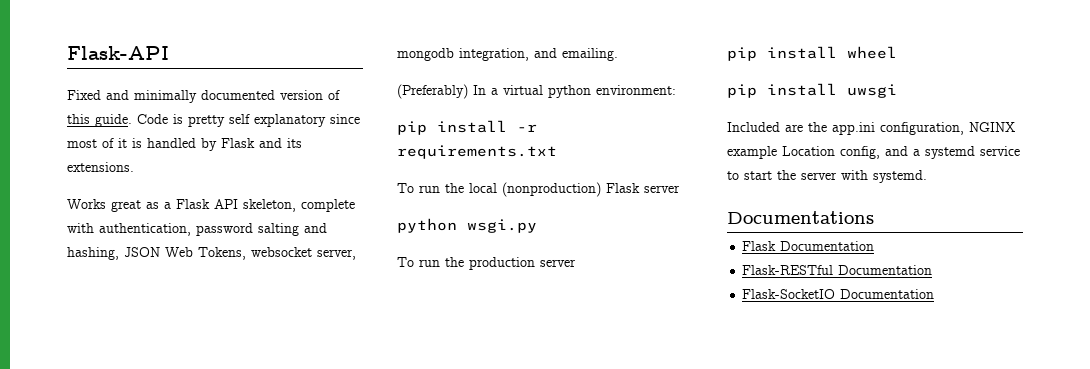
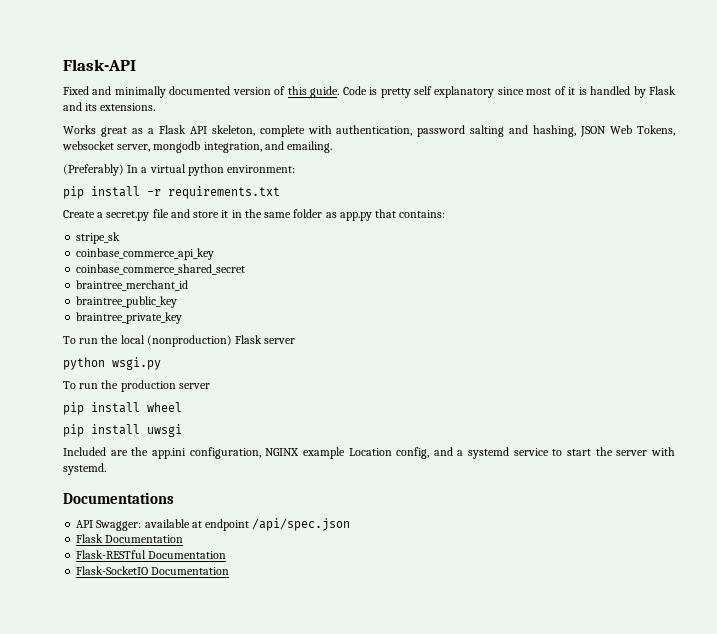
(557, 152) none -> [63,209,446,221] [76,232,121,244] [76,248,215,260] [76,264,246,275] [76,280,189,291] [76,296,178,308] [76,312,183,324] // Create a secret.py file and store it in the same folder as app.py that contains: // stripe_sk // coinbase_commerce_api_key // coinbase_commerce_shared_secret // braintree_merchant_id // braintree_public_key // braintree_private_key
(874, 217) none -> [76,518,351,531] // API Swagger: available at endpoint /api/spec.json

